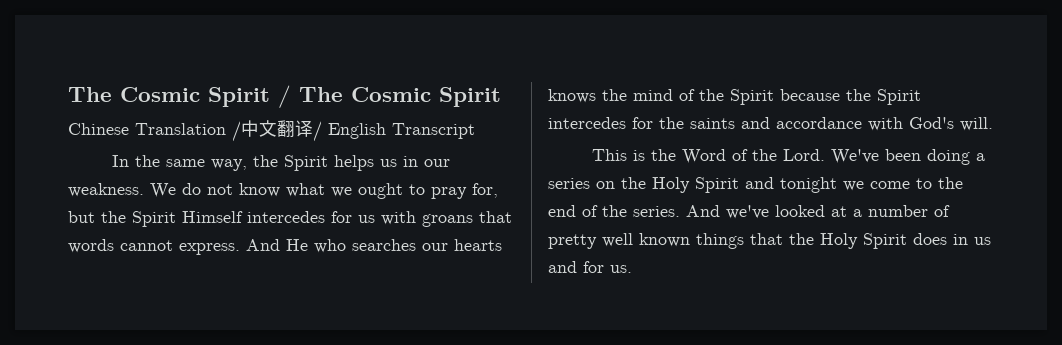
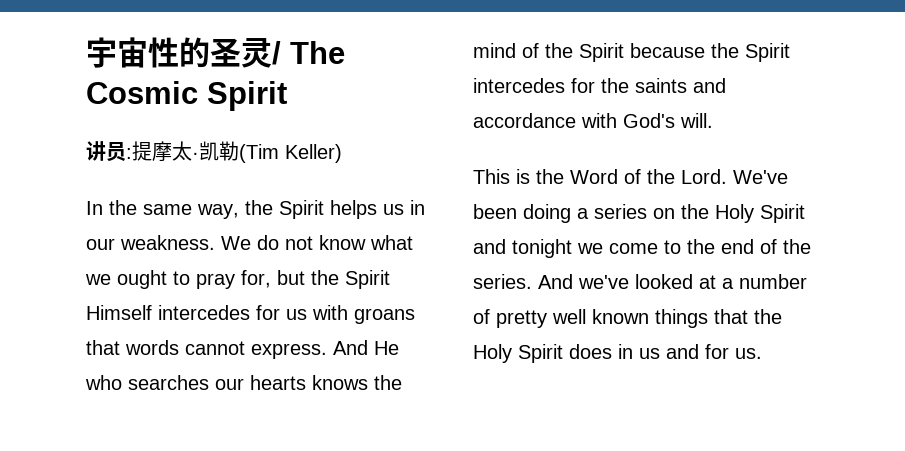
[68,87,270,107] The Cosmic Spirit -> [86,37,272,68] 宇宙性的圣灵
[68,120,475,142] Chinese Translation /中文翻译/ English Transcript -> [86,141,342,163] 讲员:提摩太·凯勒(Tim Keller)

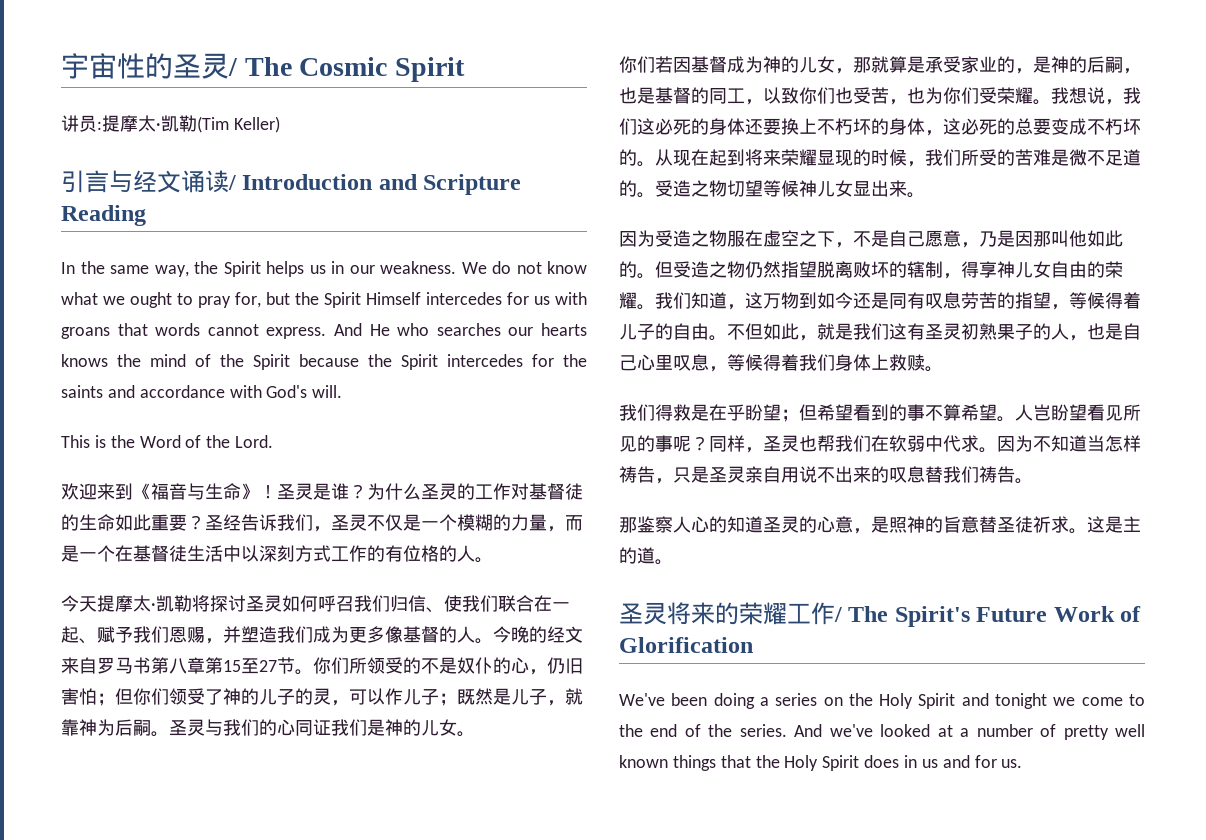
(342, 153) none -> [61,170,522,195] [61,205,146,226] // 引言与经文诵读/ Introduction and Scripture Reading
(727, 176) none -> [61,483,583,500] [61,514,583,532] [61,545,493,563] [61,595,570,613] [61,626,583,644] [61,657,583,675] [61,688,583,706] [61,719,475,737] [619,56,1141,74] [619,87,1141,105] [619,118,1141,136] [619,149,1141,167] [619,180,925,198] [619,230,1123,248] [619,261,1123,279] [619,292,1141,310] [619,323,1141,341] [619,354,943,372] [619,404,1141,422] [619,435,1141,453] [619,466,1033,484] [619,516,1141,534] [619,547,673,565] [619,602,1142,627] [619,637,753,653] // 欢迎来到《福音与生命》！圣灵是谁？为什么圣灵的工作对基督徒的生命如此重要？圣经告诉我们，圣灵不仅是一个模糊的力量，而是一个在基督徒生活中以深刻方式工作的有位格的人。 // 今天提摩太·凯勒将探讨圣灵如何呼召我们归信、使我们联合在一起、赋予我们恩赐，并塑造我们成为更多像基督的人。今晚的经文来自罗马书第八章第15至27节。你们所领受的不是奴仆的心，仍旧害怕；但你们领受了神的儿子的灵，可以作儿子；既然是儿子，就靠神为后嗣。圣灵与我们的心同证我们是神的儿女。 // 你们若因基督成为神的儿女，那就算是承受家业的，是神的后嗣，也是基督的同工，以致你们也受苦，也为你们受荣耀。我想说，我们这必死的身体还要换上不朽坏的身体，这必死的总要变成不朽坏的。从现在起到将来荣耀显现的时候，我们所受的苦难是微不足道的。受造之物切望等候神儿女显出来。 // 因为受造之物服在虚空之下，不是自己愿意，乃是因那叫他如此的。但受造之物仍然指望脱离败坏的辖制，得享神儿女自由的荣耀。我们知道，这万物到如今还是同有叹息劳苦的指望，等候得着儿子的自由。不但如此，就是我们这有圣灵初熟果子的人，也是自己心里叹息，等候得着我们身体上救赎。 // 我们得救是在乎盼望；但希望看到的事不算希望。人岂盼望看见所见的事呢？同样，圣灵也帮我们在软弱中代求。因为不知道当怎样祷告，只是圣灵亲自用说不出来的叹息替我们祷告。 // 那鉴察人心的知道圣灵的心意，是照神的旨意替圣徒祈求。这是主的道。 // 圣灵将来的荣耀工作/ The Spirit's Future Work of Glorification //

